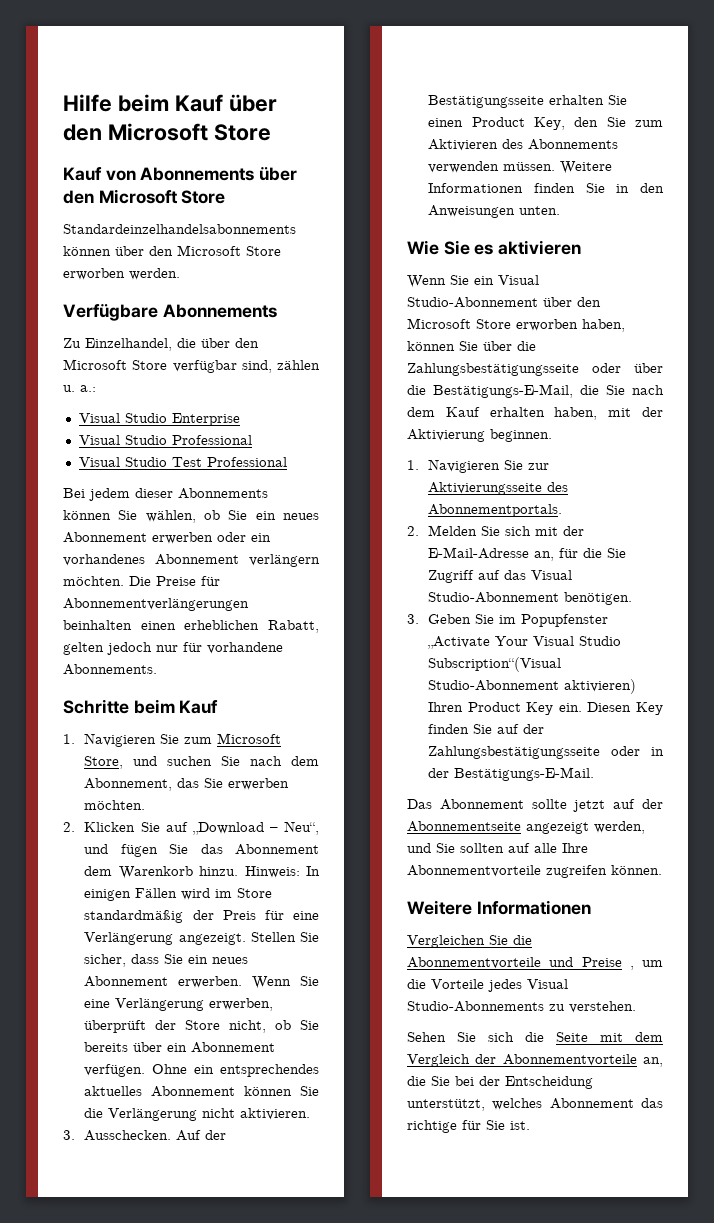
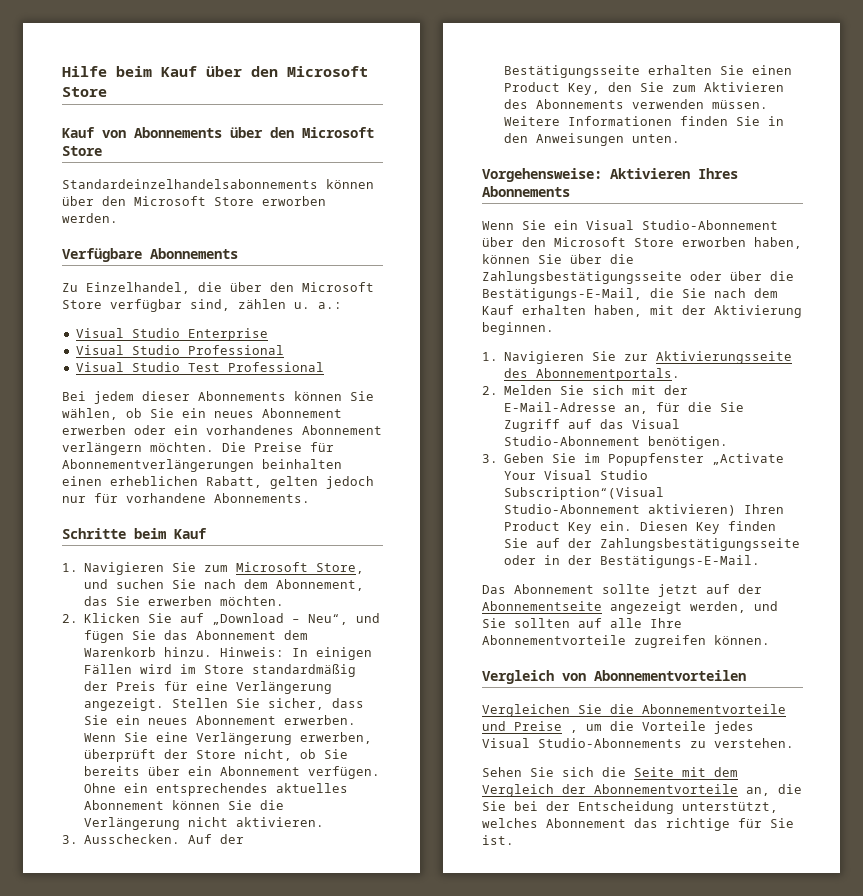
[407,240,582,255] Wie Sie es aktivieren -> [482,168,738,182] [482,186,570,197] Vorgehensweise: Aktivieren Ihres Abonnements
[407,900,591,915] Weitere Informationen -> [482,670,746,684] Vergleich von Abonnementvorteilen

